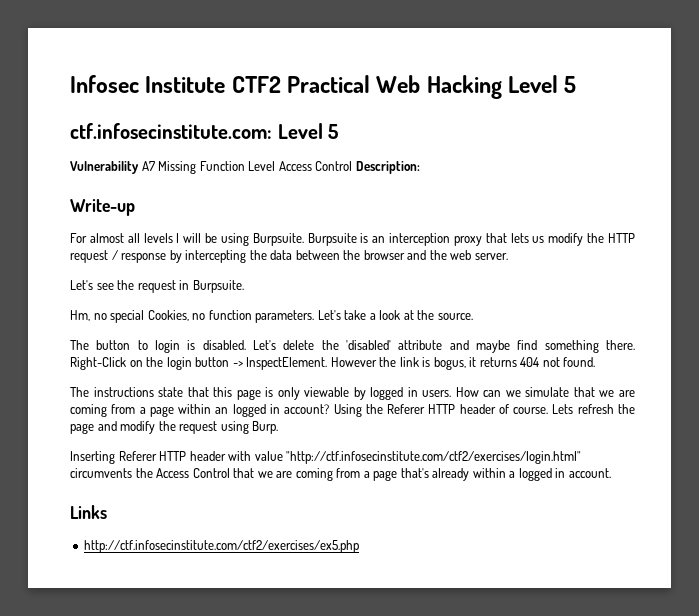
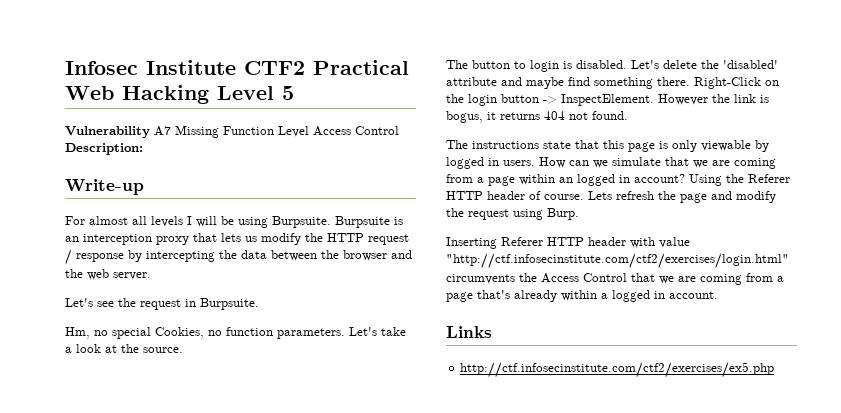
[70,123,339,139] // ctf.infosecinstitute.com: Level 5 -> (294, 93) none

